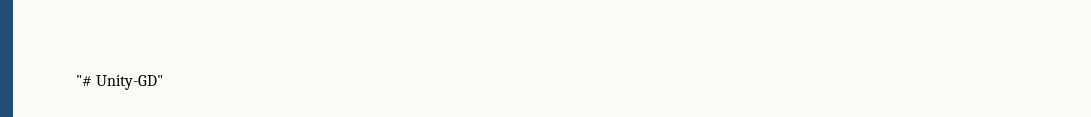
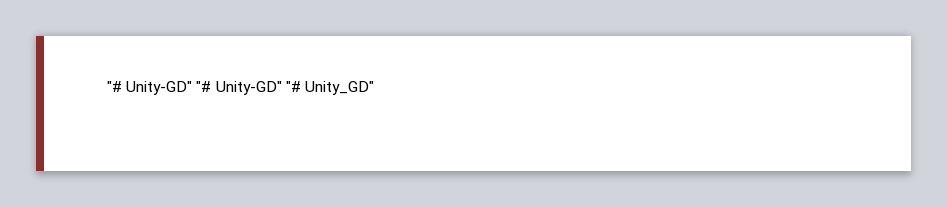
[76,75,164,90] "# Unity-GD" -> [107,81,374,95] "# Unity-GD" "# Unity-GD" "# Unity_GD"

